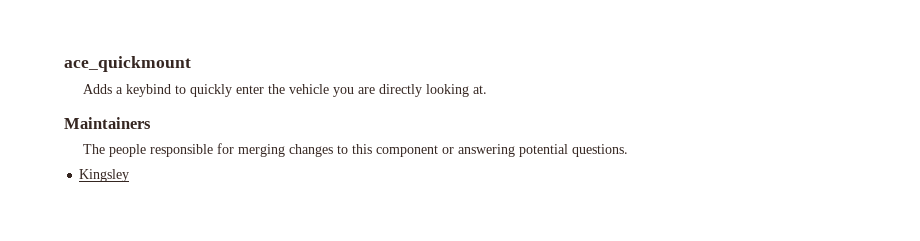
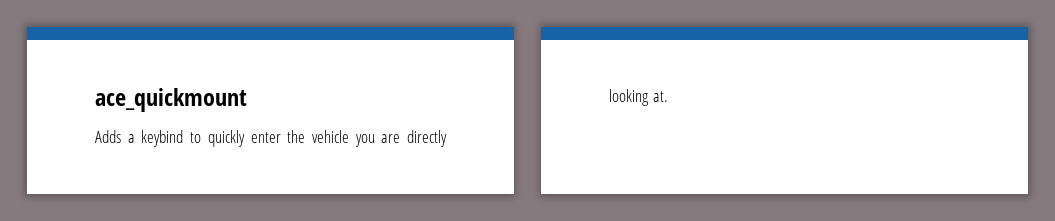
[64,117,151,129] [82,143,628,157] [79,169,130,182] // Maintainers // The people responsible for merging changes to this component or answering potential questions. // Kingsley -> (668, 96) none

